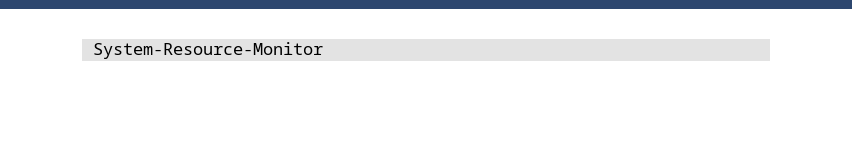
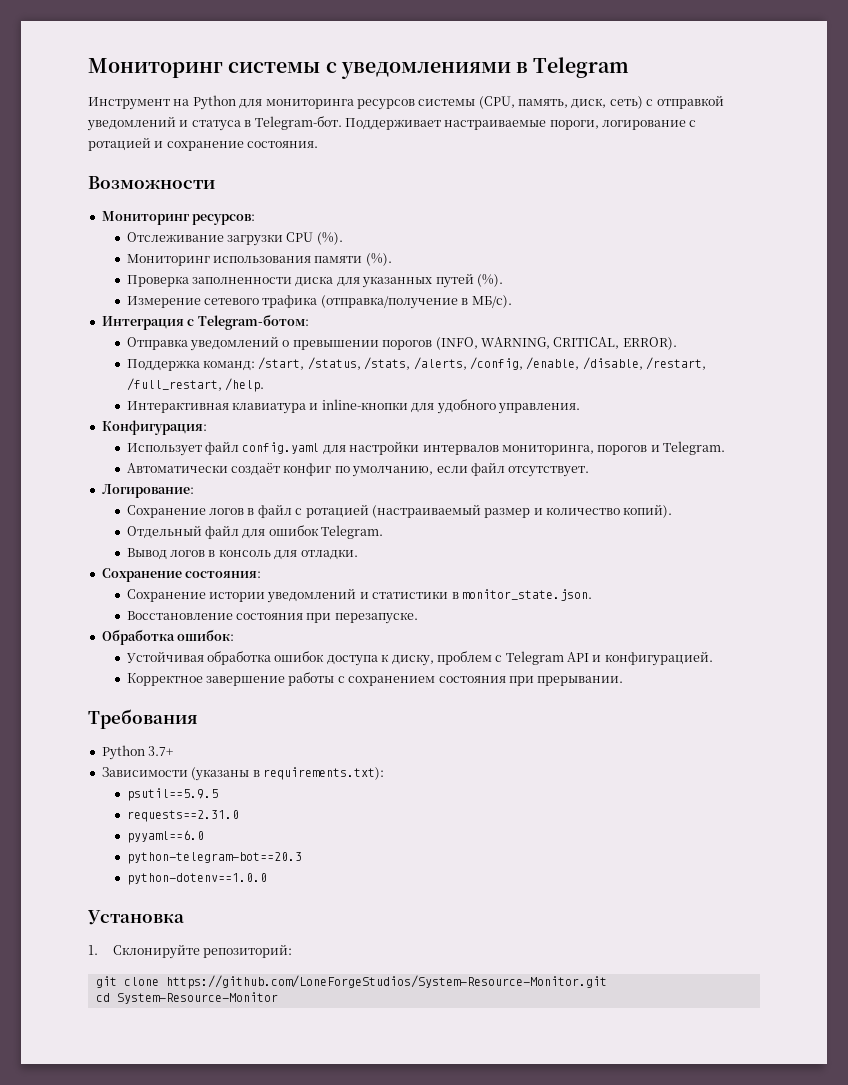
(92, 50) none -> [88,57,630,79] [88,95,724,110] [87,116,697,131] [88,137,319,151] [88,176,215,189] [101,211,256,225] [126,232,343,246] [126,253,392,266] [126,273,503,288] [126,295,512,309] [101,314,309,330] [126,336,677,351] [126,357,707,371] [126,378,265,392] [126,399,580,414] [101,420,207,435] [126,441,726,456] [126,462,590,477] [101,484,194,498] [126,504,673,518] [126,525,384,539] [126,548,358,560] [101,568,262,582] [126,588,592,603] [126,611,418,624] [101,629,235,645] [125,651,713,666] [126,672,624,686] [88,709,198,729] [101,745,174,760] [101,767,384,781] [126,788,218,801] [126,810,239,822] [126,830,204,843] [126,852,302,864] [126,873,267,885] [88,910,184,925] [88,944,293,959] [95,975,607,989] [95,993,110,1002] Мониторинг системы с уведомлениями в Telegram // Инструмент на Python для мониторинга ресурсов системы (CPU, память, диск, сеть) с отправкой уведомлений и статуса в Telegram-бот. Поддерживает настраиваемые пороги, логирование с ротацией и сохранение состояния. // Возможности // Мониторинг ресурсов: // Отслеживание загрузки CPU (%). // Мониторинг использования памяти (%). // Проверка заполненности диска для указанных путей (%). // Измерение сетевого трафика (отправка/получение в МБ/с). // Интеграция с Telegram-ботом: // Отправка уведомлений о превышении порогов (INFO, WARNING, CRITICAL, ERROR). // Поддержка команд: /start, /status, /stats, /alerts, /config, /enable, /disable, /restart, /full_restart, /help. // Интерактивная клавиатура и inline-кнопки для удобного управления. // Конфигурация: // Использует файл config.yaml для настройки интервалов мониторинга, порогов и Telegram. // Автоматически создаёт конфиг по умолчанию, если файл отсутствует. // Логирование: // Сохранение логов в файл с ротацией (настраиваемый размер и количество копий). // Отдельный файл для ошибок Telegram. // Вывод логов в консоль для отладки. // Сохранение состояния: // Сохранение истории уведомлений и статистики в monitor_state.json. // Восстановление состояния при перезапуске. // Обработка ошибок: // Устойчивая обработка ошибок доступа к диску, проблем с Telegram API и конфигурацией. // Корректное завершение работы с сохранением состояния при прерывании. // Требования // Python 3.7+ // Зависимости (указаны в requirements.txt): // psutil==5.9.5 // requests==2.31.0 // pyyaml==6.0 // python-telegram-bot==20.3 // python-dotenv==1.0.0 // Установка // 1. Склонируйте репозиторий: // git clone https://github.com/LoneForgeStudios/System-Resource-Monitor.git // cd

